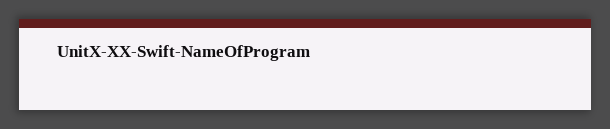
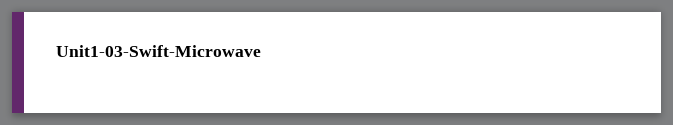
[57,45,310,61] UnitX-XX-Swift-NameOfProgram -> [56,45,261,57] Unit1-03-Swift-Microwave

